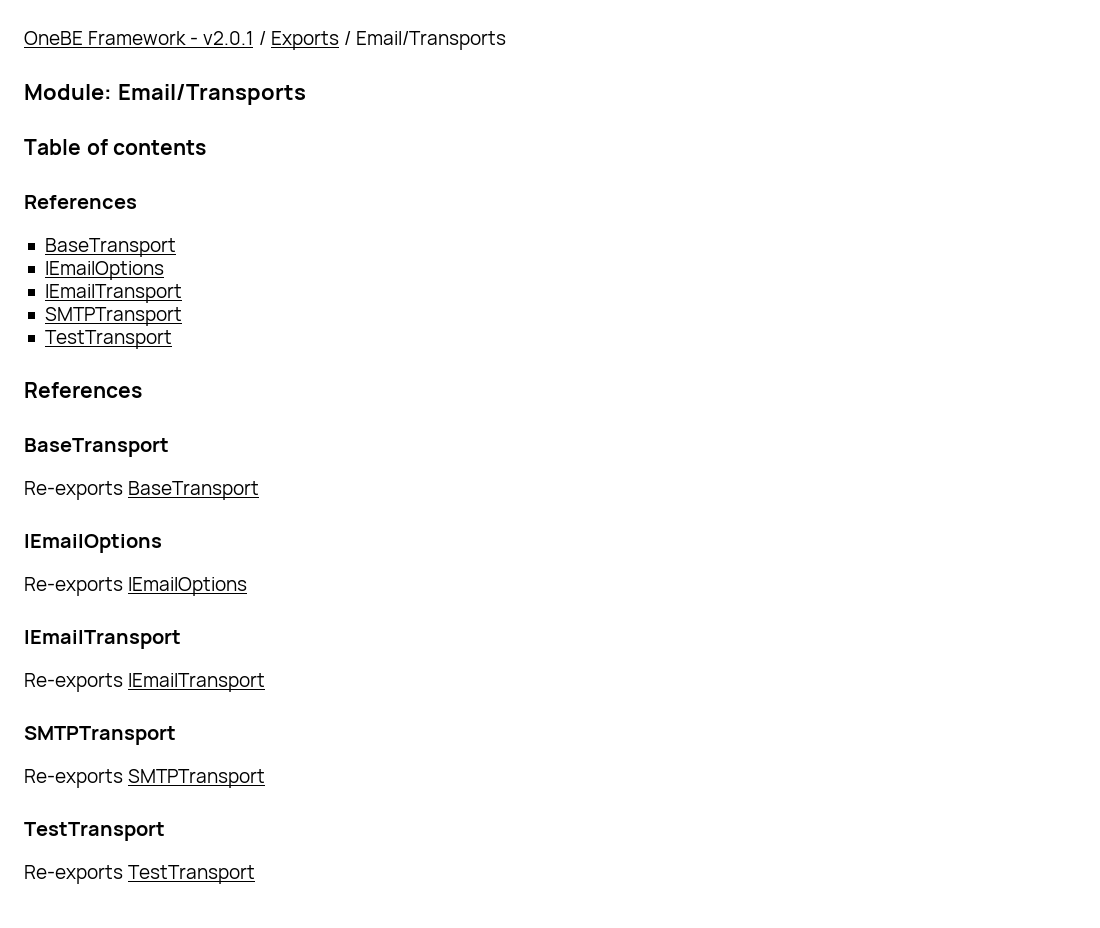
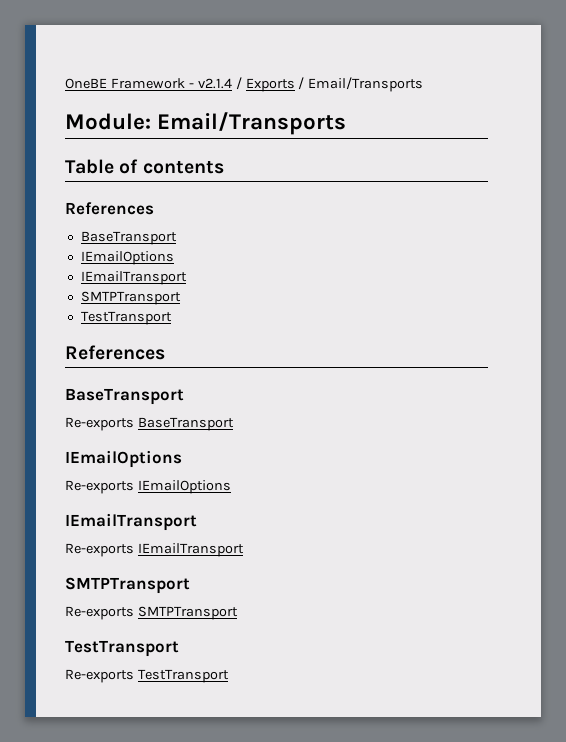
[203,31,254,45] v2.0.1 -> [197,78,232,89] v2.1.4

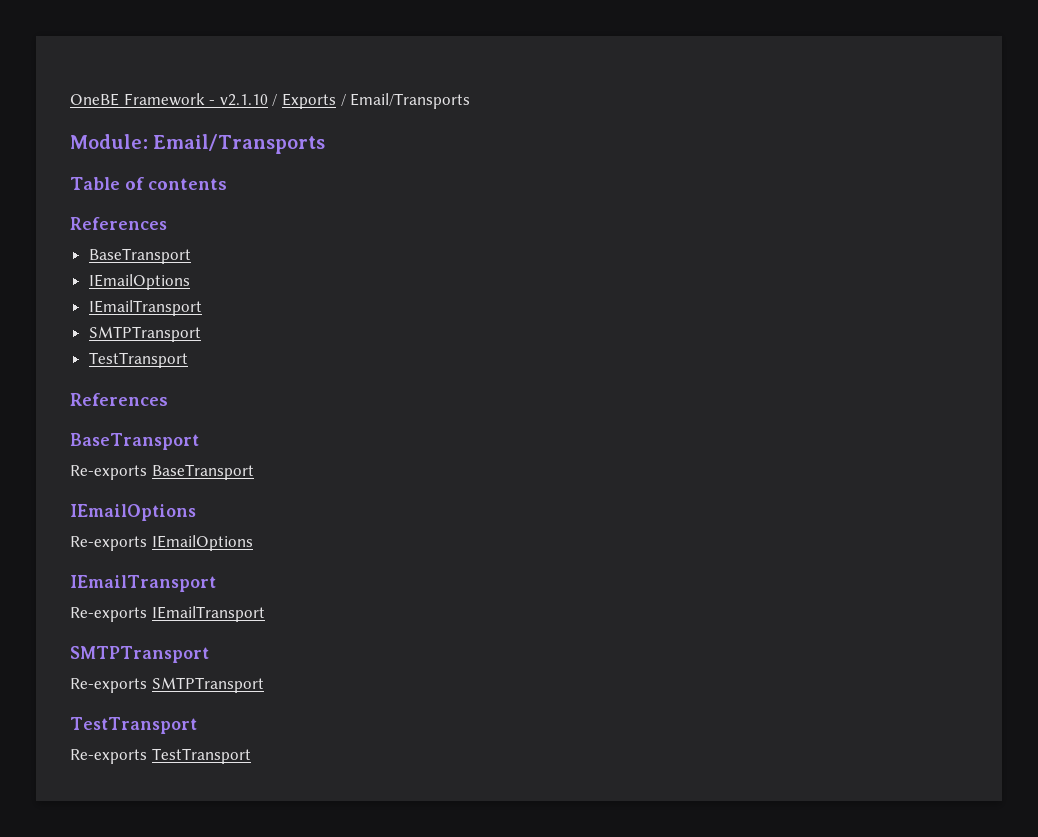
[197,78,232,89] v2.1.4 -> [219,94,268,106] v2.1.10

